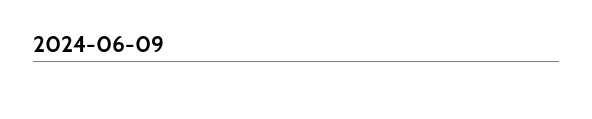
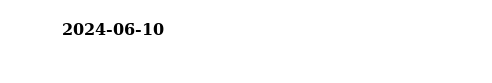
[33,36,164,52] 2024-06-09 -> [62,23,164,35] 2024-06-10

